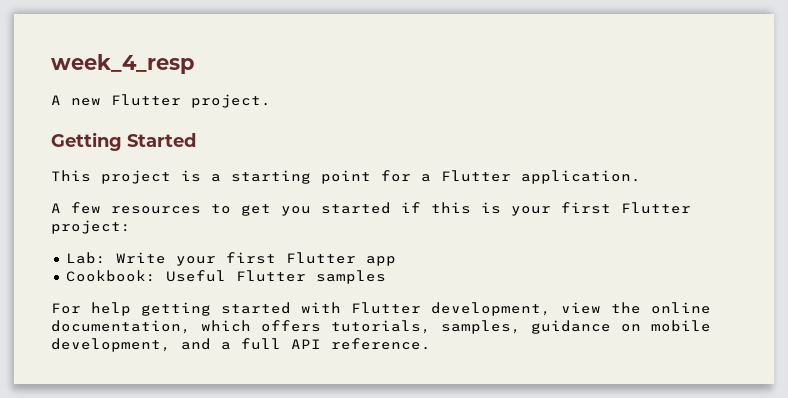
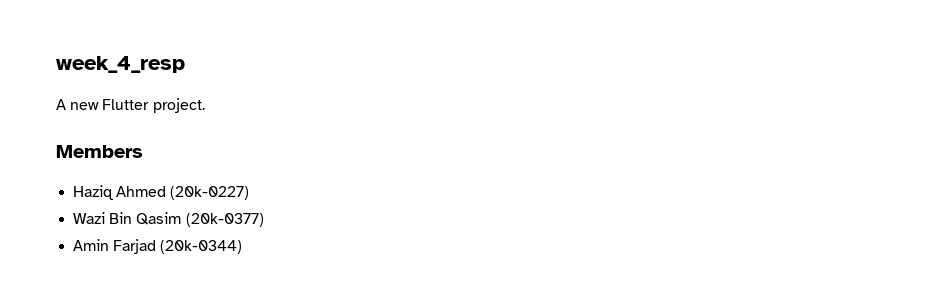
[51,132,196,151] [51,170,641,184] [51,202,691,216] [51,220,131,234] [65,252,396,266] [65,270,386,284] [51,302,711,316] [51,320,711,334] [51,338,431,352] Getting Started // This project is a starting point for a Flutter application. // A few resources to get you started if this is your first Flutter project: // Lab: Write your first Flutter app // Cookbook: Useful Flutter samples // For help getting started with Flutter development, view the online documentation, which offers tutorials, samples, guidance on mobile development, and a full API reference. -> [56,145,143,158] [73,185,250,200] [73,212,264,227] [73,239,243,254] Members // Haziq Ahmed (20k-0227) // Wazi Bin Qasim (20k-0377) // Amin Farjad (20k-0344)

